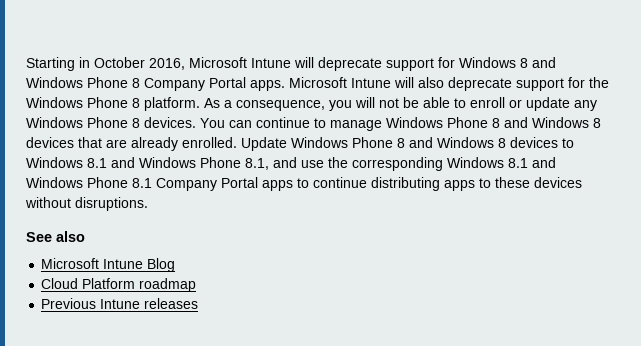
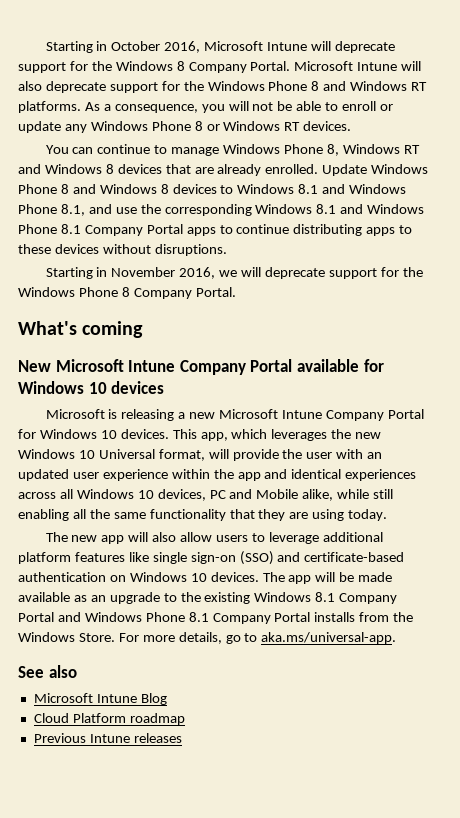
[459,57,556,68] [26,77,285,91] Windows 8 and Windows Phone 8 Company Portal apps. -> [91,61,291,73] the Windows 8 Company Portal.
[144,97,200,111] platform. -> [323,81,428,91] [18,101,81,113] and Windows RT platforms.
[144,117,196,128] devices. -> [206,121,352,131] or Windows RT devices. //
[492,118,500,128] 8 -> [326,144,420,156] 8, Windows RT
(148, 204) none -> [45,267,423,279] [18,287,236,299] [18,321,144,338] [18,359,384,375] [18,381,165,394] [45,409,424,421] [18,429,382,441] [18,449,383,461] [18,469,417,481] [18,489,394,501] [18,509,388,521] [45,532,383,544] [18,551,405,565] [18,572,393,584] [18,592,398,604] [18,612,414,624] [18,632,397,644] // Starting in November 2016, we will deprecate support for the Windows Phone 8 Company Portal. // What's coming // New Microsoft Intune Company Portal available for Windows 10 devices // Microsoft is releasing a new Microsoft Intune Company Portal for Windows 10 devices. This app, which leverages the new Windows 10 Universal format, will provide the user with an updated user experience within the app and identical experiences across all Windows 10 devices, PC and Mobile alike, while still enabling all the same functionality that they are using today. // The new app will also allow users to leverage additional platform features like single sign-on (SSO) and certificate-based authentication on Windows 10 devices. The app will be made available as an upgrade to the existing Windows 8.1 Company Portal and Windows Phone 8.1 Company Portal installs from the Windows Store. For more details, go to aka.ms/universal-app.

